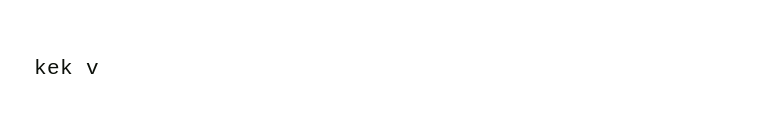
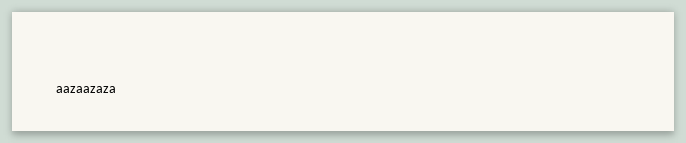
[34,59,99,74] kek v -> [56,86,116,93] aazaazaza

